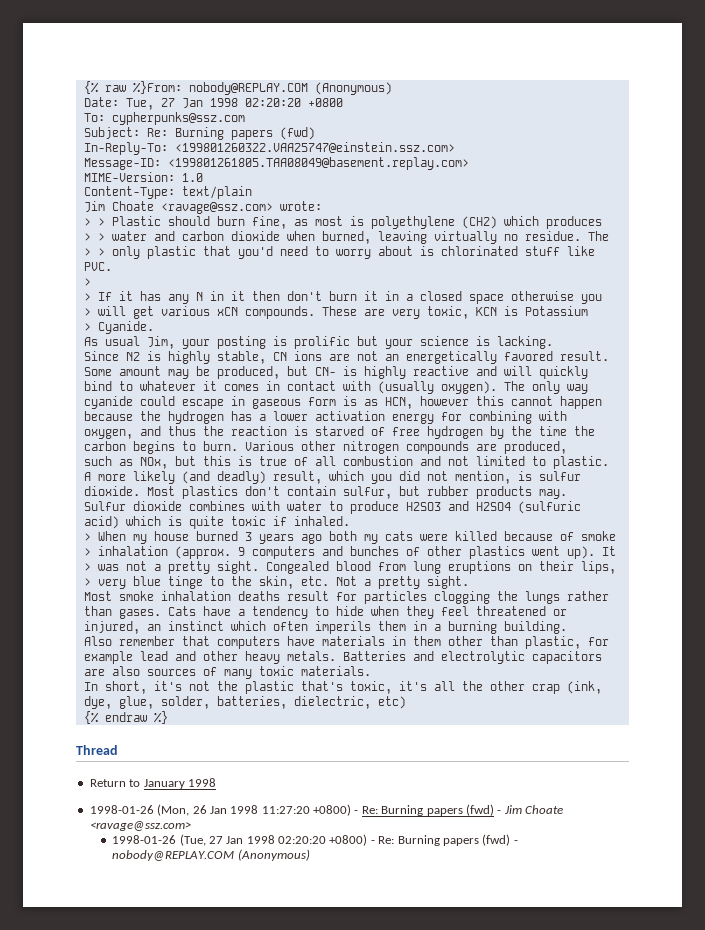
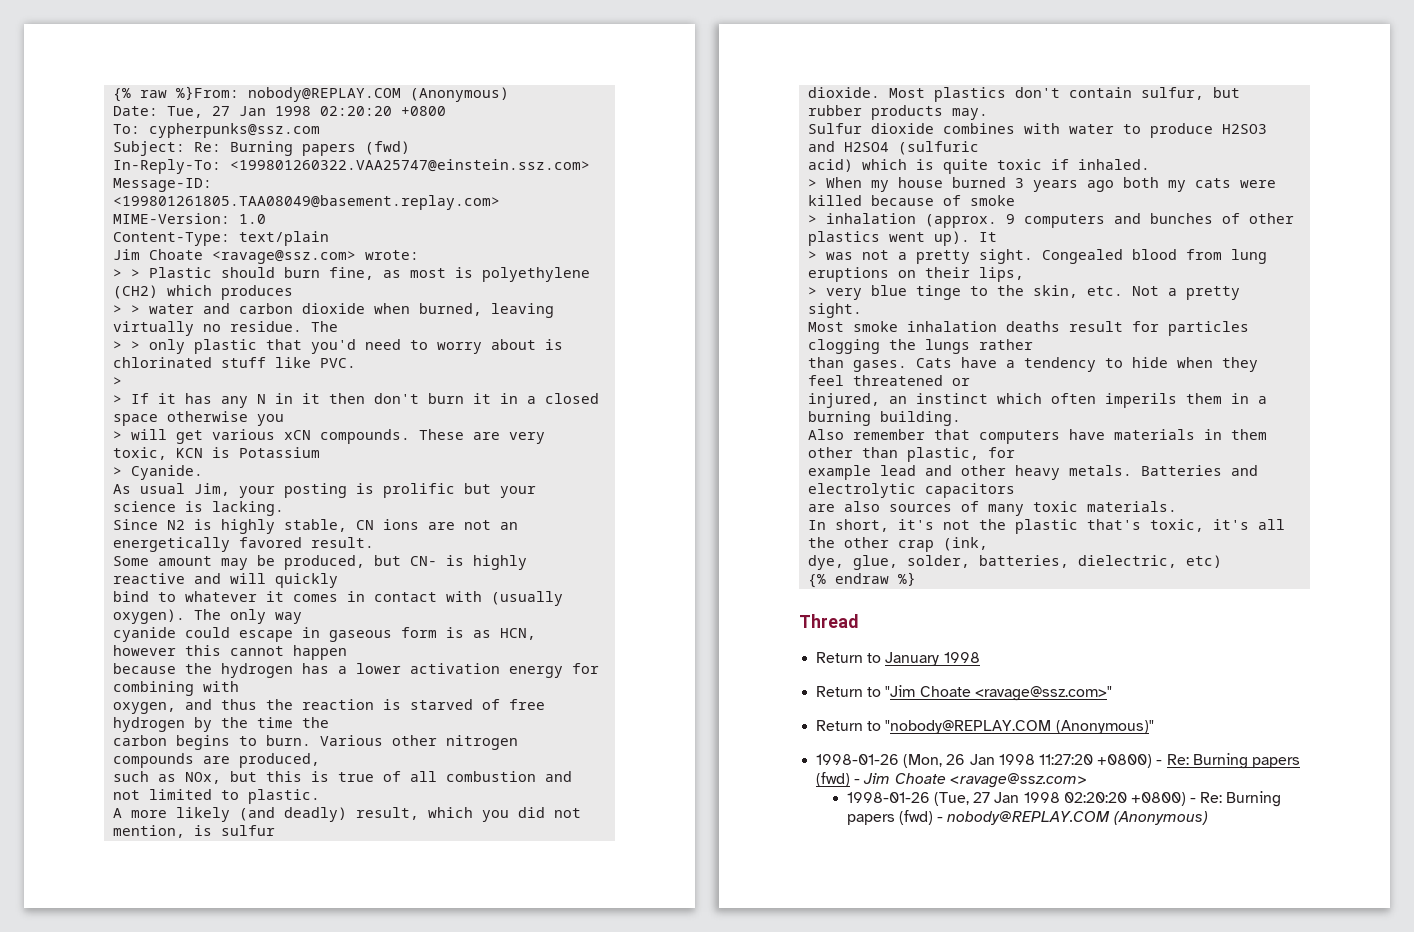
(216, 782) none -> [816,685,1112,701] [816,720,1154,734] // Return to "Jim Choate <ravage@ssz.com>" // Return to "nobody@REPLAY.COM (Anonymous)"

